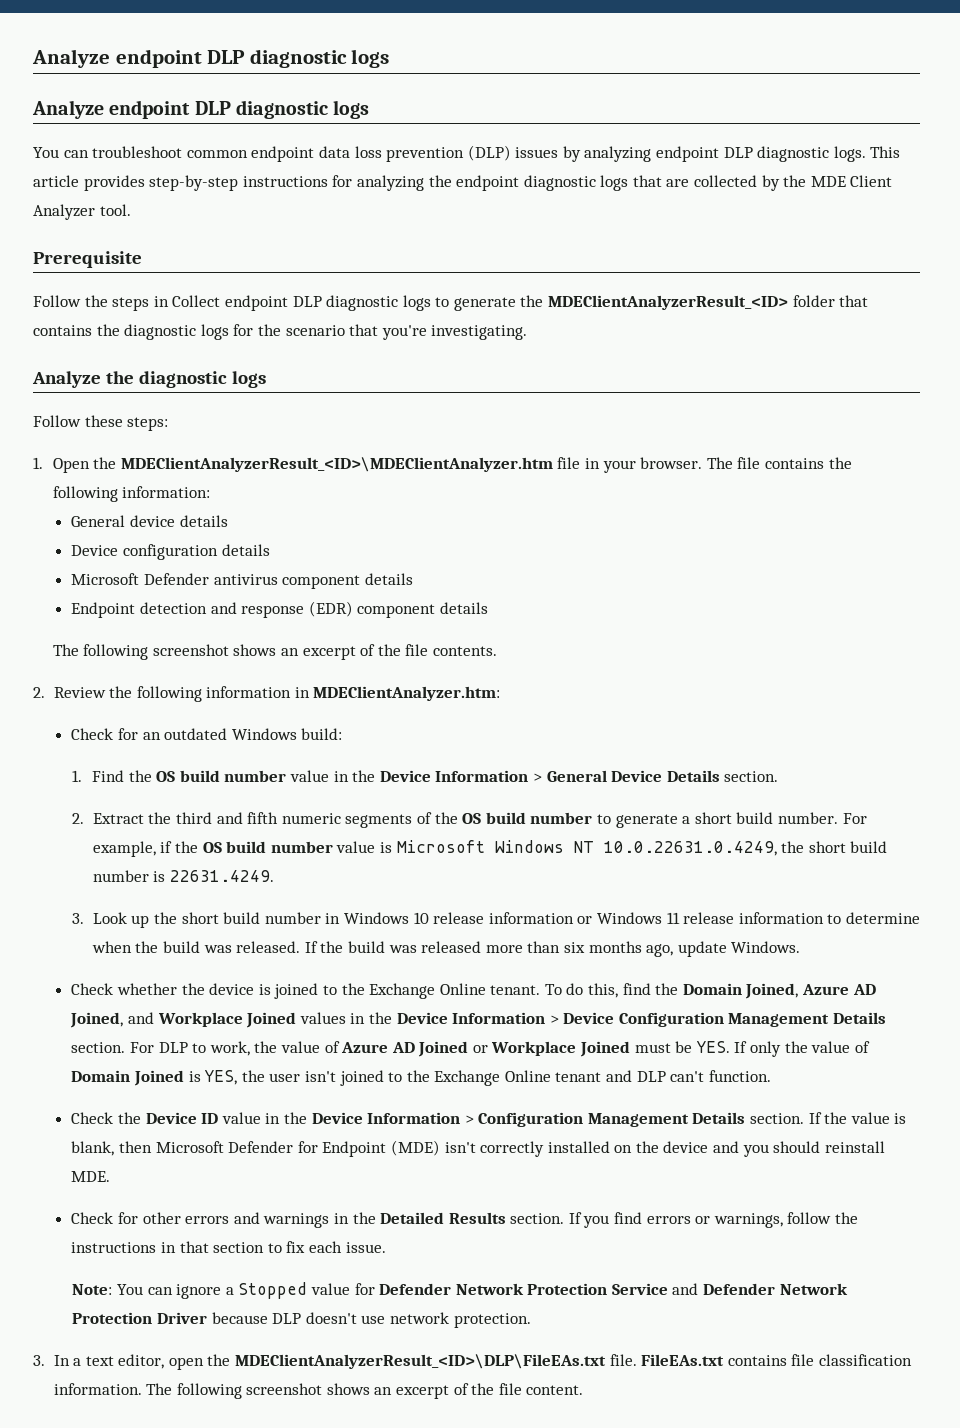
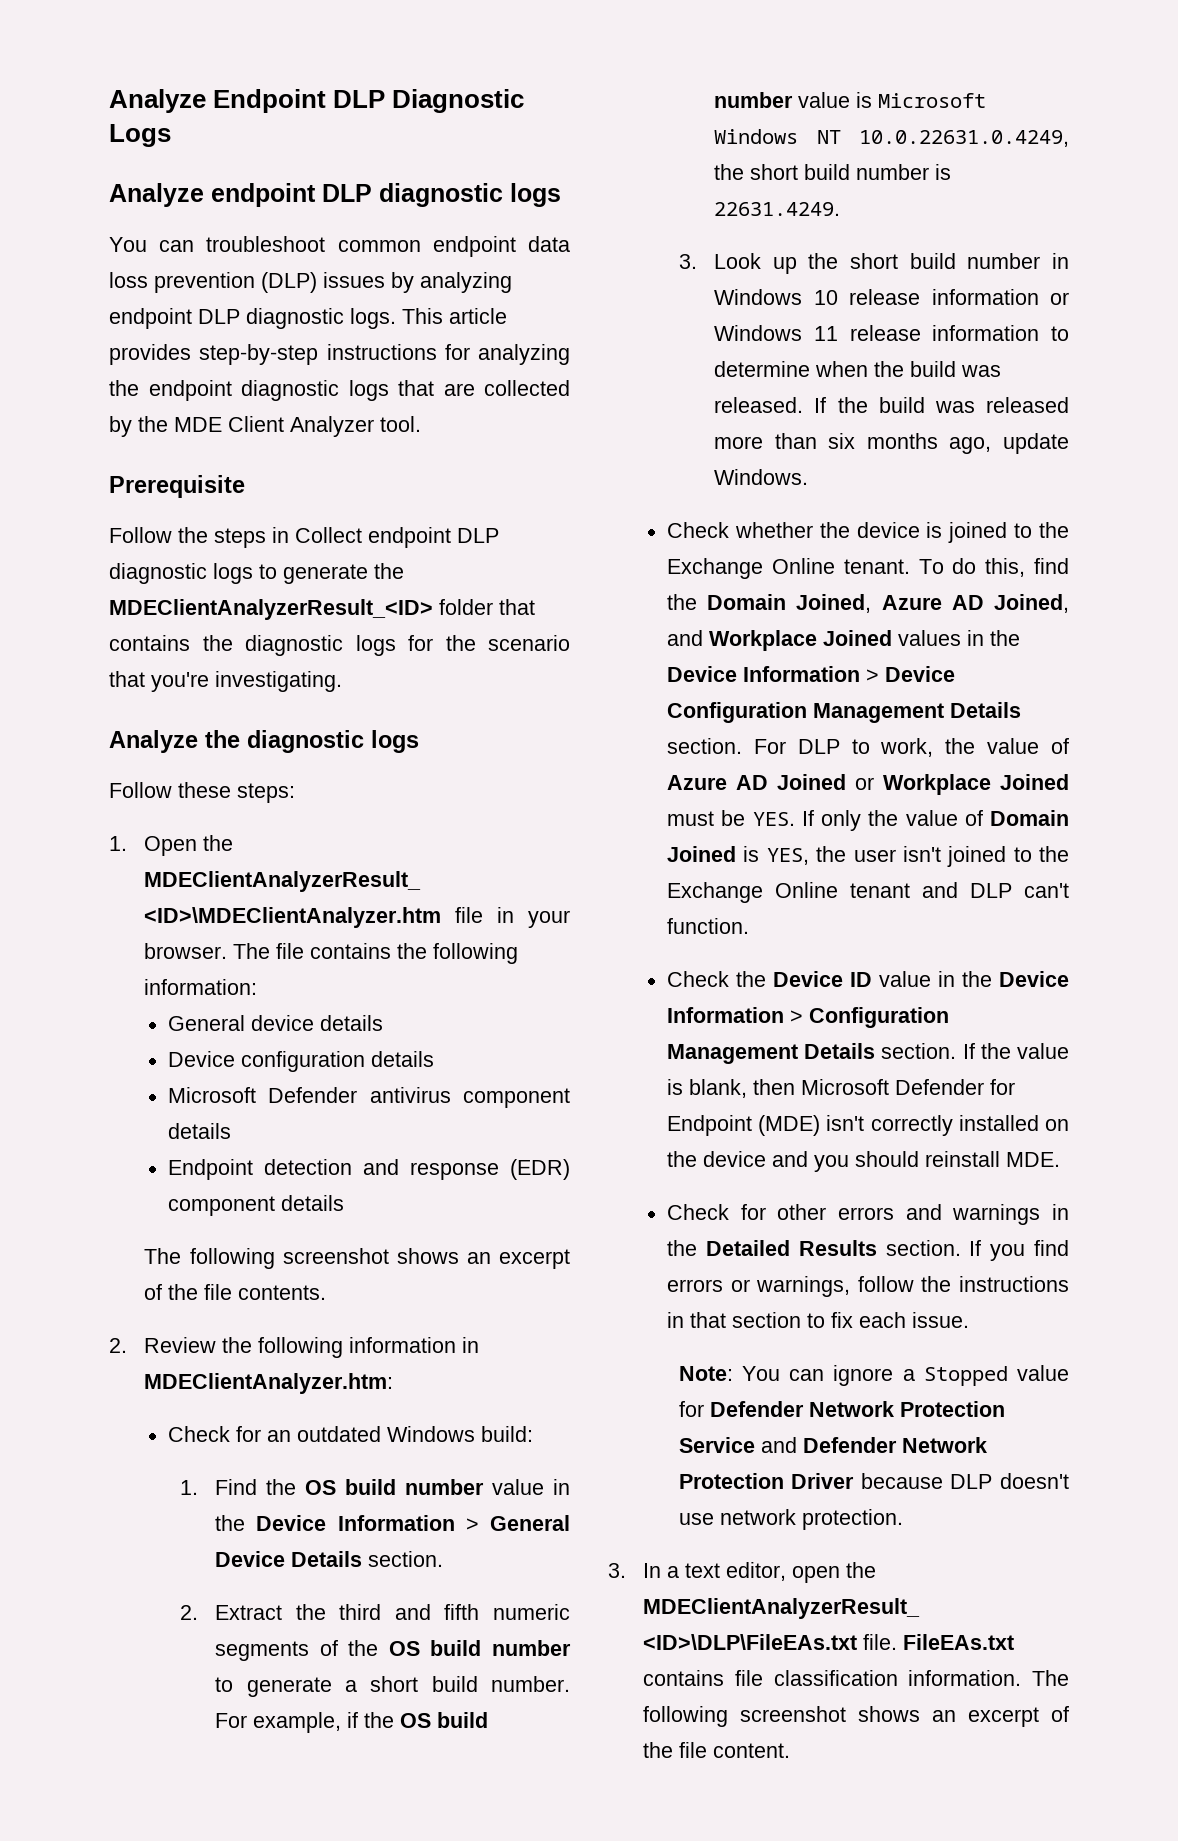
[32,49,390,68] Analyze endpoint DLP diagnostic logs -> [109,89,525,113] [109,124,171,147] Analyze Endpoint DLP Diagnostic Logs

